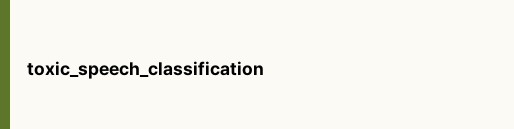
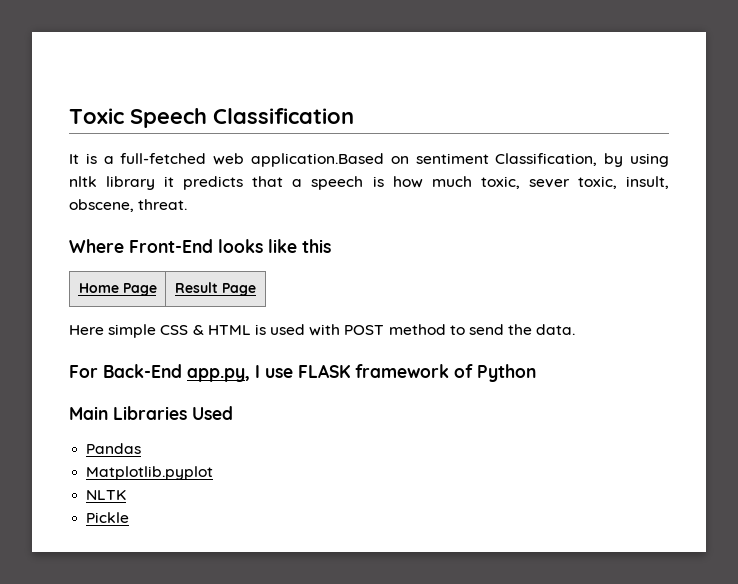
[27,61,264,79] toxic_speech_classification -> [69,108,354,128] [69,153,669,167] [69,176,670,190] [69,199,188,212] [69,239,331,253] [78,283,157,296] [175,282,256,296] [69,324,576,338] [69,364,536,382] [69,406,233,420] [86,443,142,454] [86,466,214,480] [86,490,127,500] [86,512,130,523] Toxic Speech Classification // It is a full-fetched web application.Based on sentiment Classification, by using nltk library it predicts that a speech is how much toxic, sever toxic, insult, obscene, threat. // Where Front-End looks like this // Home Page | Result Page // Here simple CSS & HTML is used with POST method to send the data. // For Back-End app.py, I use FLASK framework of Python // Main Libraries Used // Pandas // Matplotlib.pyplot // NLTK // Pickle

